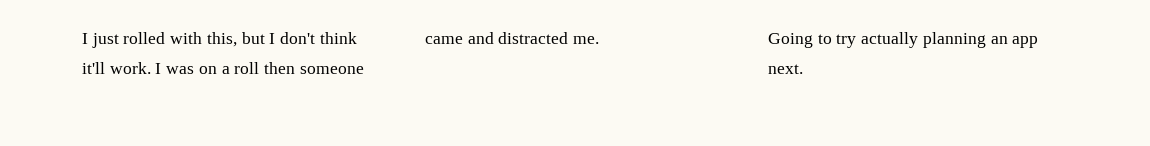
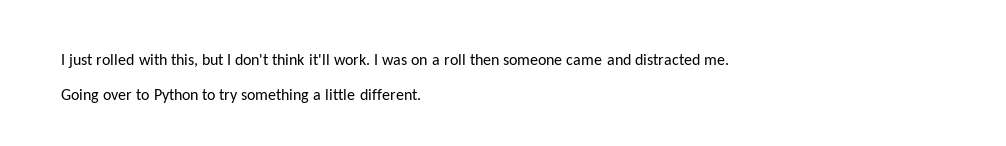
[817,32,1039,48] [768,64,803,74] to try actually planning an app next. -> [103,89,421,103] over to Python to try something a little different.

